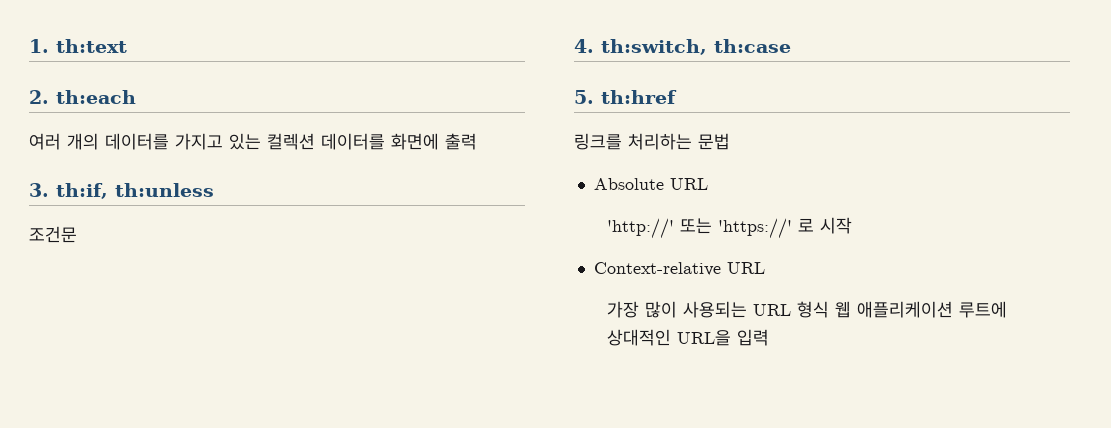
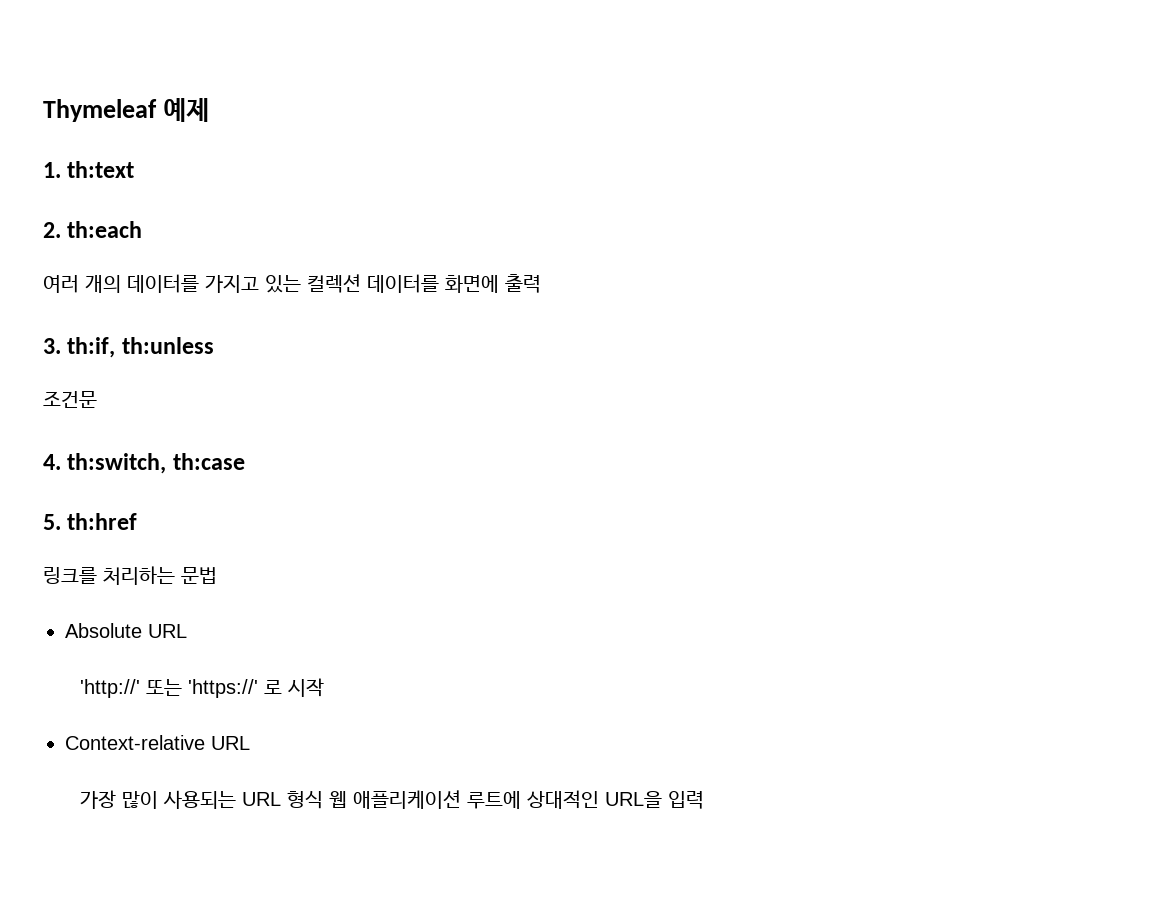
(29, 46) none -> [43,98,210,122] Thymeleaf 예제 //

